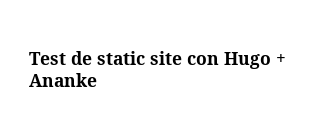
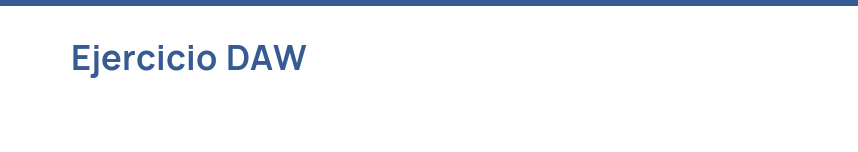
[29,51,286,69] [29,73,97,87] Test de static site con Hugo + Ananke -> [71,45,308,78] Ejercicio DAW

